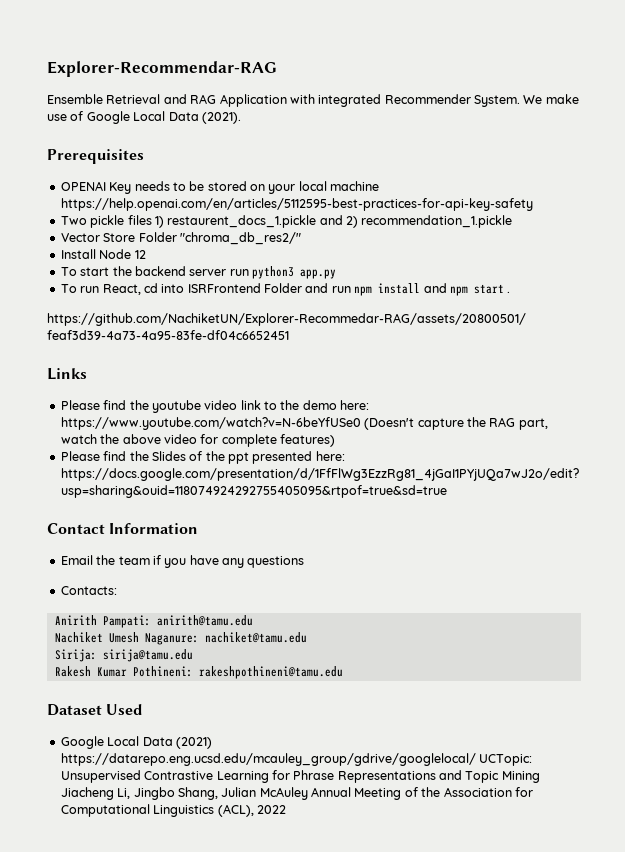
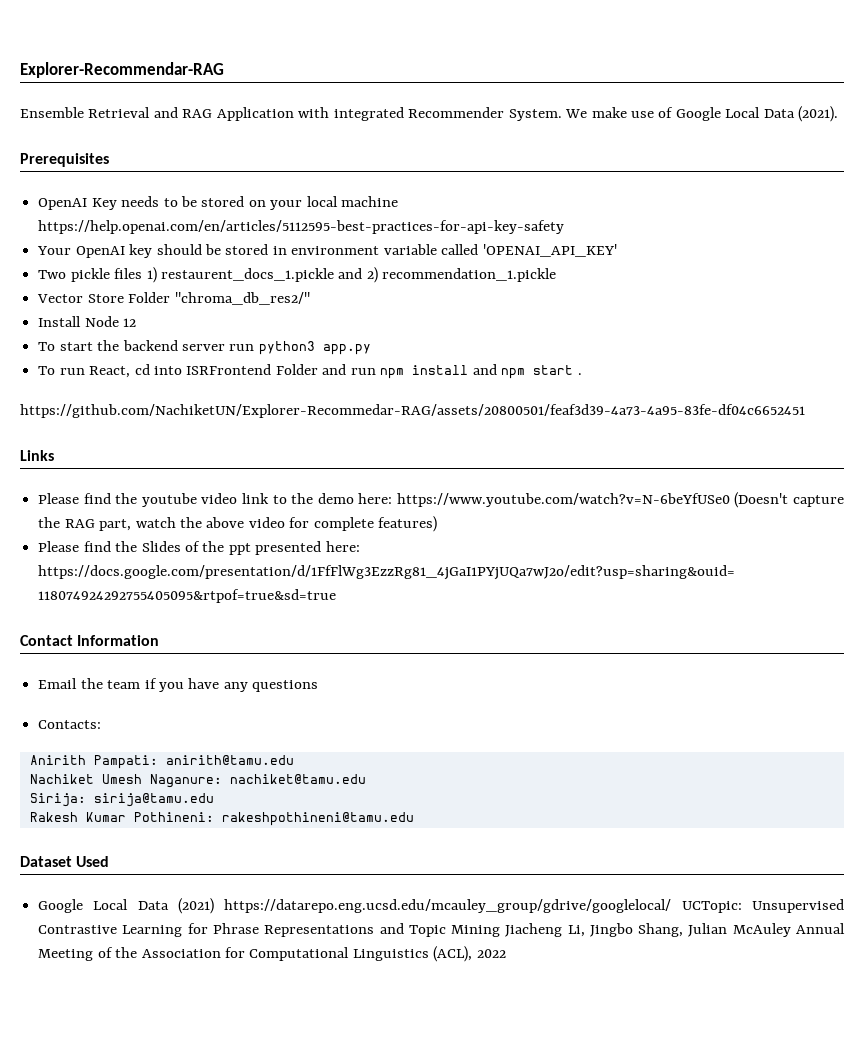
[60,181,106,191] OPENAI -> [38,198,88,210] OpenAI
(533, 204) none -> [37,244,617,258] // Your OpenAI key should be stored in environment variable called 'OPENAI_API_KEY'

